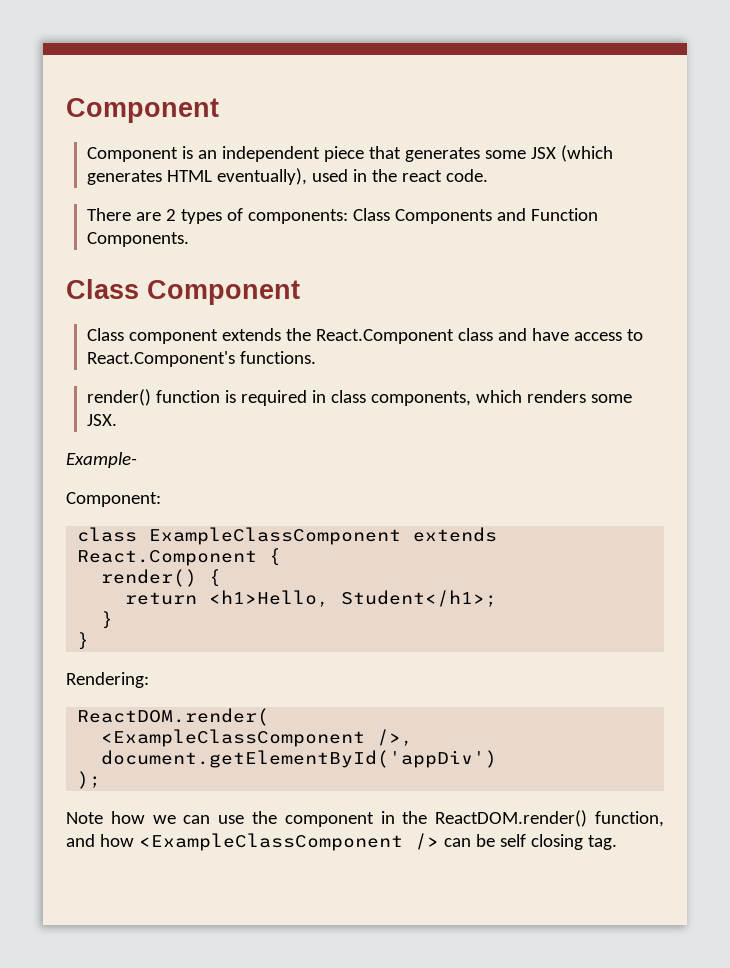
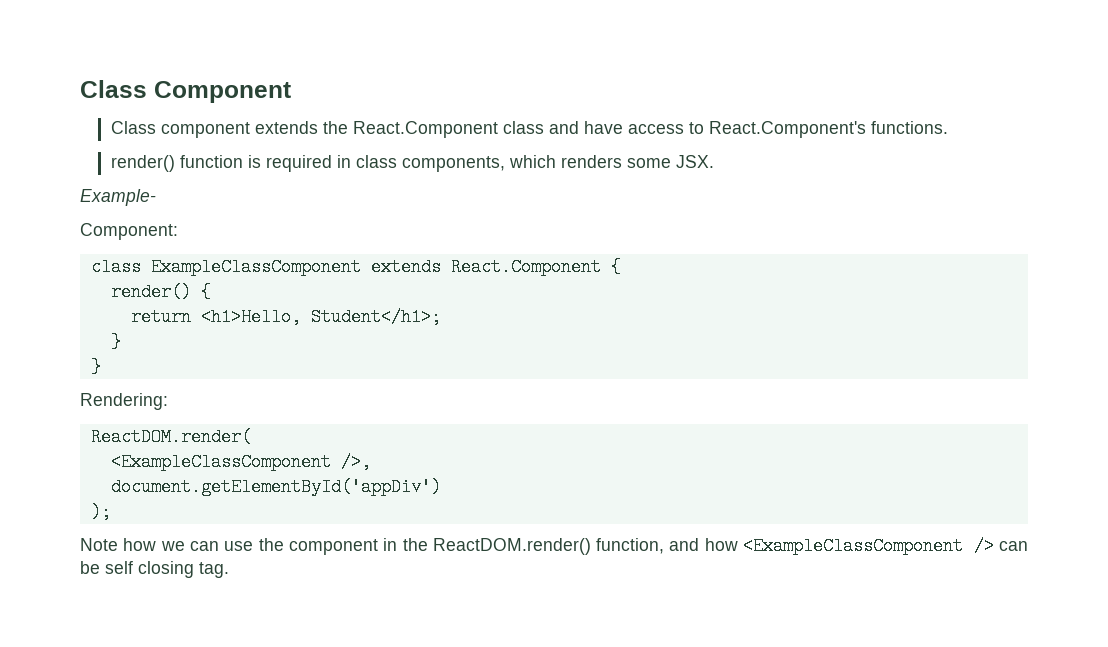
[66,98,219,123] [87,145,614,162] [87,168,489,185] [87,208,599,224] [87,232,190,247] Component // Component is an independent piece that generates some JSX (which generates HTML eventually), used in the react code. // There are 2 types of components: Class Components and Function Components. // -> (80, 89) none

